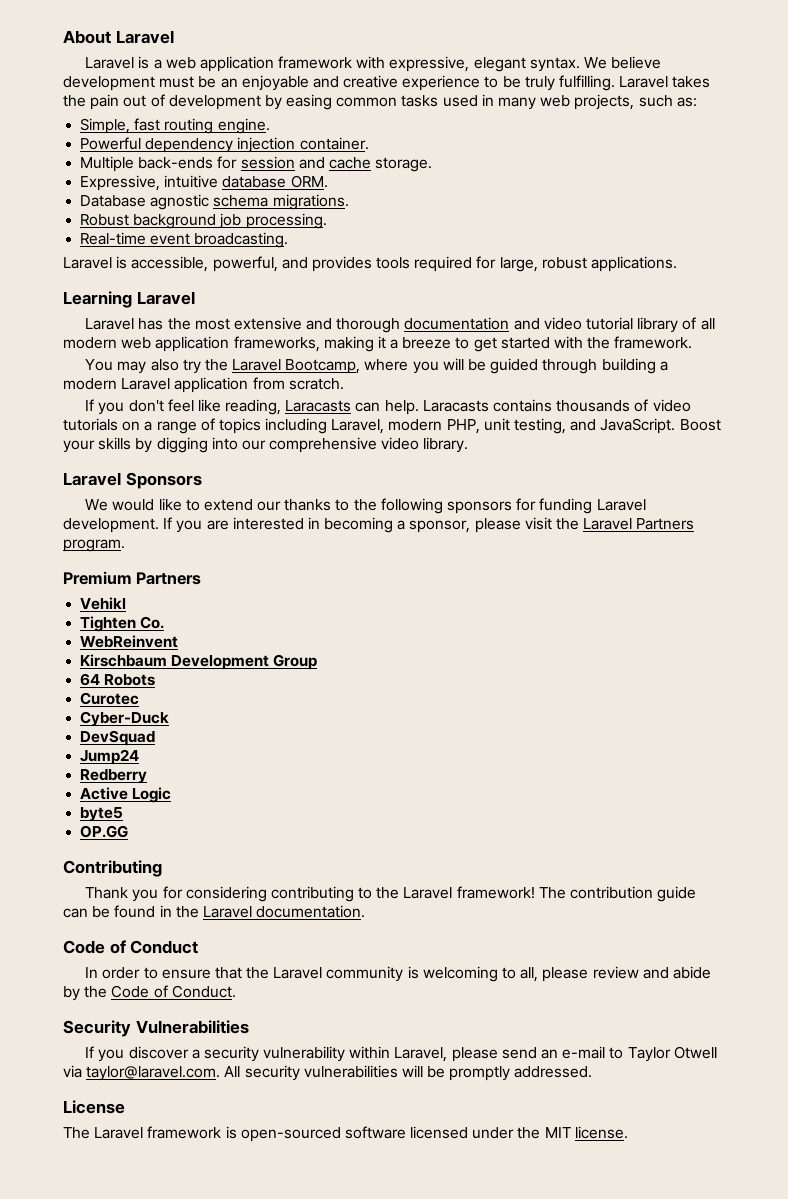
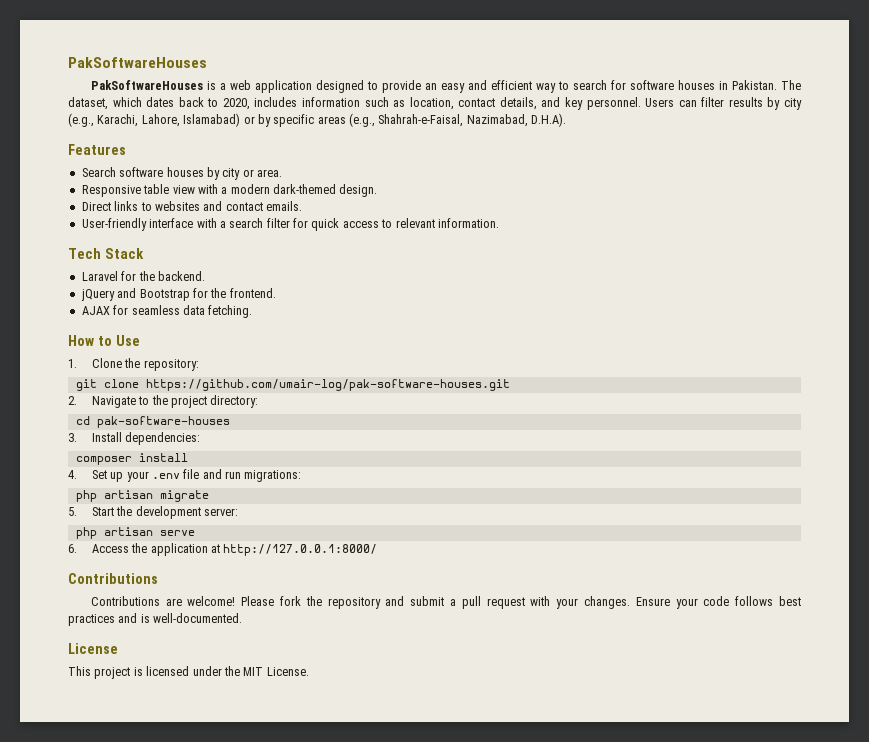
[63,30,174,44] [85,57,135,69] About Laravel // Laravel -> [68,57,207,68] [90,80,203,90] PakSoftwareHouses // PakSoftwareHouses
[278,56,662,72] [63,75,711,91] [63,94,697,110] [80,118,270,134] [80,137,369,153] [80,156,433,172] [80,175,328,191] [80,194,349,210] [80,213,327,229] [80,232,289,248] [63,256,678,272] [63,291,195,308] [85,317,715,333] [63,336,693,352] [85,358,668,374] [63,377,344,393] [85,399,691,415] [63,418,721,434] [63,437,469,453] [63,472,202,489] [85,498,646,514] [63,517,695,533] [63,539,125,552] [63,571,202,585] [80,597,127,610] [80,616,165,632] [80,635,179,648] [80,654,318,670] [80,673,156,686] [80,692,140,705] [80,711,170,727] [80,730,156,746] [80,749,140,765] [80,769,148,784] [80,787,172,803] [80,807,124,822] [80,825,129,838] [63,860,162,877] [85,886,697,902] [63,905,366,918] [63,940,199,954] [85,966,711,982] [63,985,236,1001] [63,1020,249,1037] [85,1046,717,1062] [63,1065,593,1081] [63,1100,125,1114] [63,1126,406,1142] framework with expressive, elegant syntax. We believe development must be an enjoyable and creative experience to be truly fulfilling. Laravel takes the pain out of development by easing common tasks used in many web projects, such as: // Simple, fast routing engine. // Powerful dependency injection container. // Multiple back-ends for session and cache storage. // Expressive, intuitive database ORM. // Database agnostic schema migrations. // Robust background job processing. // Real-time event broadcasting. // Laravel is accessible, powerful, and provides tools required for large, robust applications. // Learning Laravel // Laravel has the most extensive and thorough documentation and video tutorial library of all modern web application frameworks, making it a breeze to get started with the framework. // You may also try the Laravel Bootcamp, where you will be guided through building a modern Laravel application from scratch. // If you don't feel like reading, Laracasts can help. Laracasts contains thousands of video tutorials on a range of topics including Laravel, modern PHP, unit testing, and JavaScript. Boost your skills by digging into our comprehensive video library. // Laravel Sponsors // We would like to extend our thanks to the following sponsors for funding Laravel development. If you are interested in becoming a sponsor, please visit the Laravel Partners program. // Premium Partners // Vehikl // Tighten Co. // WebReinvent // Kirschbaum Development Group // 64 Robots // Curotec // Cyber-Duck // DevSquad // Jump24 // Redberry // Active Logic // byte5 // OP.GG // Contributing // Thank you for considering contributing to the Laravel framework! The contribution guide can be found in the Laravel documentation. // Code of Conduct // In order to ensure that the Laravel community is welcoming to all, please review and abide by the Code of Conduct. // Security Vulnerabilities // If you discover a security vulnerability within Laravel, please send an e-mail to Taylor Otwell via taylor@laravel.com. All security vulnerabilities will be promptly addressed. // License // The Laravel framework is open-sourced software -> [315,80,801,93] [68,97,802,110] [68,113,567,127] [68,144,126,155] [81,167,282,180] [81,184,378,197] [81,201,302,211] [81,218,499,231] [68,248,144,259] [81,271,205,281] [80,288,276,301] [81,305,253,318] [68,335,140,346] [68,358,199,371] [75,379,510,391] [68,395,259,408] [75,416,230,428] [68,432,201,445] [75,453,188,465] [68,469,302,482] [75,490,209,502] [68,506,238,519] [75,527,195,539] [68,543,378,556] [68,573,158,584] [90,596,802,609] [68,613,243,626] [68,643,118,654] [68,666,143,679] designed to provide an easy and efficient way to search for software houses in Pakistan. The dataset, which dates back to 2020, includes information such as location, contact details, and key personnel. Users can filter results by city (e.g., Karachi, Lahore, Islamabad) or by specific areas (e.g., Shahrah-e-Faisal, Nazimabad, D.H.A). // Features // Search software houses by city or area. // Responsive table view with a modern dark-themed design. // Direct links to websites and contact emails. // User-friendly interface with a search filter for quick access to relevant information. // Tech Stack // Laravel for the backend. // jQuery and Bootstrap for the frontend. // AJAX for seamless data fetching. // How to Use // 1. Clone the repository: // git clone https://github.com/umair-log/pak-software-houses.git // 2. Navigate to the project directory: // cd pak-software-houses // 3. Install dependencies: // composer install // 4. Set up your .env file and run migrations: // php artisan migrate // 5. Start the development server: // php artisan serve // 6. Access the application at http://127.0.0.1:8000/ // Contributions // Contributions are welcome! Please fork the repository and submit a pull request with your changes. Ensure your code follows best practices and is well-documented. // License // This project is
[574,1126,628,1139] license. -> [266,667,309,676] License.

